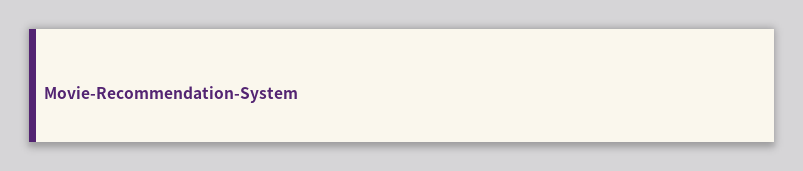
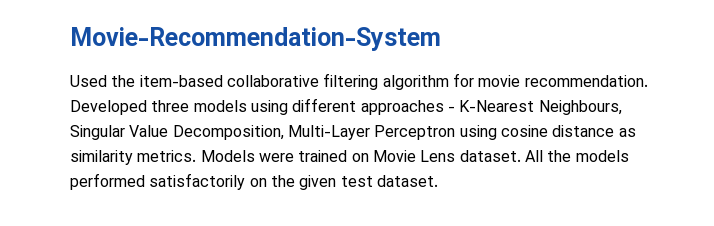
(298, 94) none -> [70,73,648,90] [70,98,622,115] [70,125,636,140] [70,150,629,165] [70,173,438,190] // Used the item-based collaborative filtering algorithm for movie recommendation. Developed three models using different approaches - K-Nearest Neighbours, Singular Value Decomposition, Multi-Layer Perceptron using cosine distance as similarity metrics. Models were trained on Movie Lens dataset. All the models performed satisfactorily on the given test dataset.

